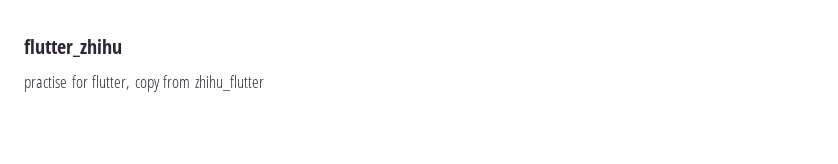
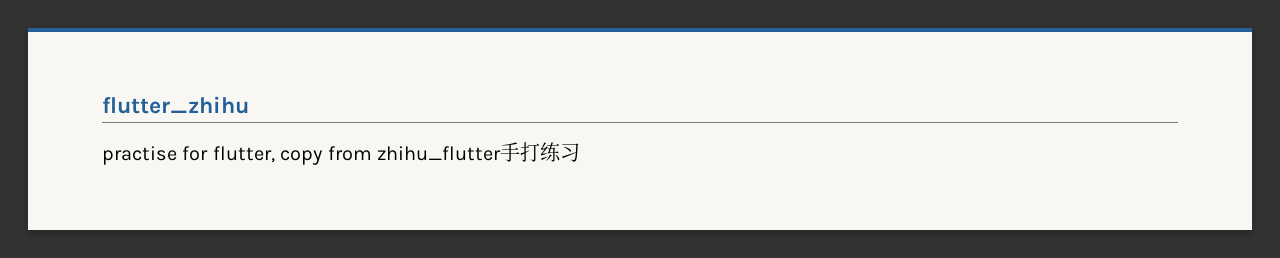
(264, 83) none -> [500,142,580,162] 手打练习

